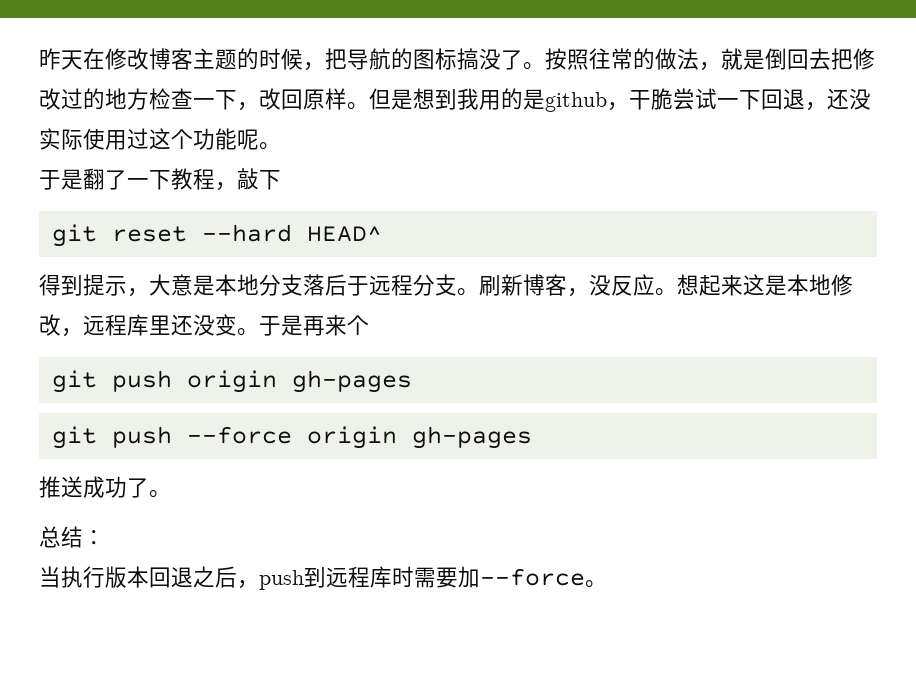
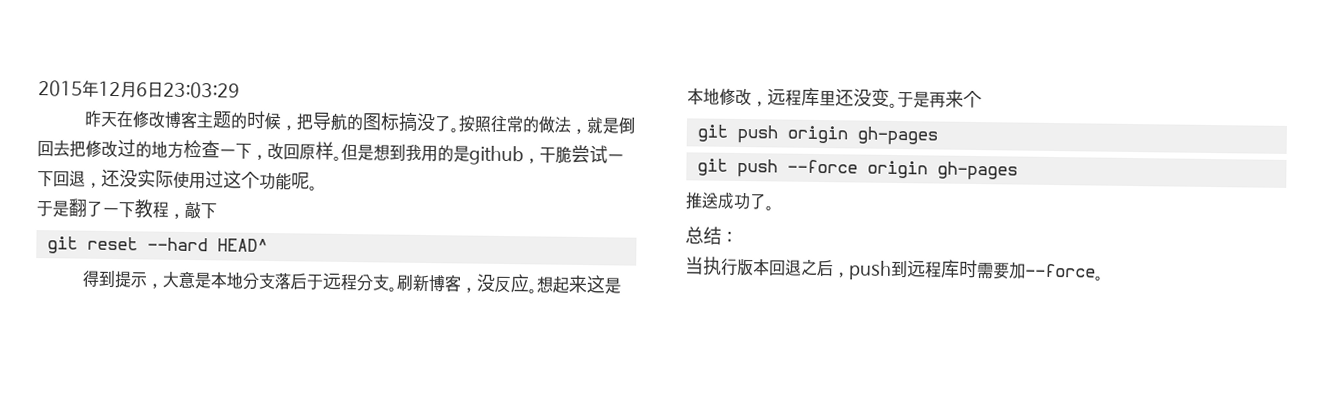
(39, 59) none -> [38,79,240,99] 2015年12月6日23:03:29 //

